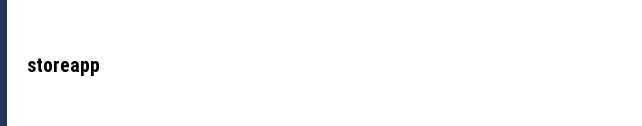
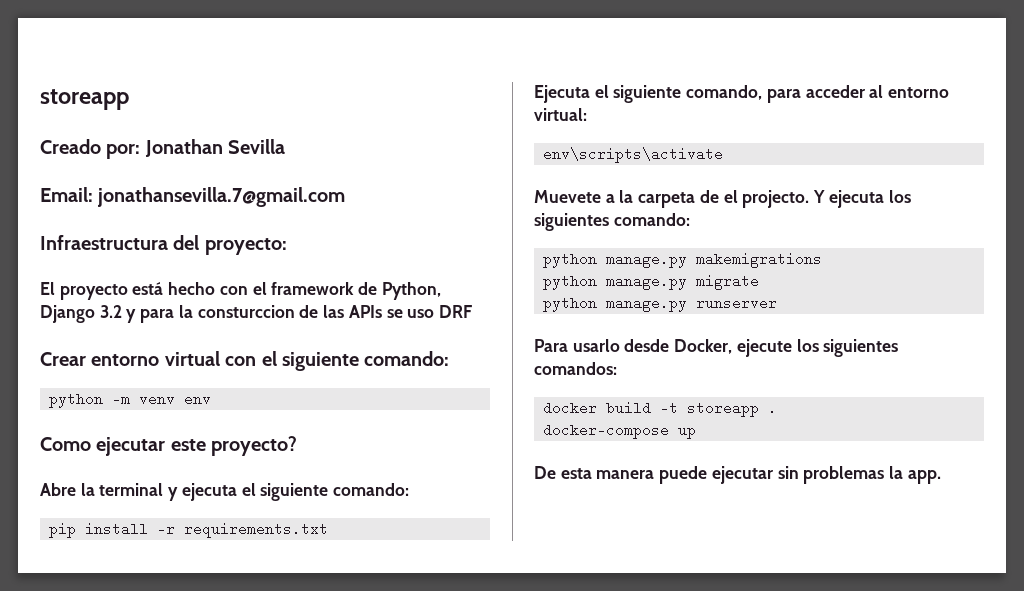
[27,58,100,76] storeapp -> [40,89,129,110] [40,139,286,159] [40,187,346,207] [40,235,287,255] [40,282,441,300] [40,305,472,323] [40,351,450,371] [49,392,211,408] [40,436,298,456] [40,483,410,501] [49,522,328,538] [534,85,950,103] [534,108,587,121] [543,147,723,163] [534,190,911,208] [534,213,690,231] [543,252,822,268] [543,274,759,290] [543,296,777,312] [534,339,899,357] [534,362,617,375] [543,401,777,417] [543,423,696,439] [534,466,941,484] storeapp // Creado por: Jonathan Sevilla // Email: jonathansevilla.7@gmail.com // Infraestructura del proyecto: // El proyecto está hecho con el framework de Python, Django 3.2 y para la consturccion de las APIs se uso DRF // Crear entorno virtual con el siguiente comando: // python -m venv env // Como ejecutar este proyecto? // Abre la terminal y ejecuta el siguiente comando: // pip install -r requirements.txt // Ejecuta el siguiente comando, para acceder al entorno virtual: // env\scripts\activate // Muevete a la carpeta de el projecto. Y ejecuta los siguientes comando: // python manage.py makemigrations // python manage.py migrate // python manage.py runserver // Para usarlo desde Docker, ejecute los siguientes comandos: // docker build -t storeapp . // docker-compose up // De esta manera puede ejecutar sin problemas la app.

